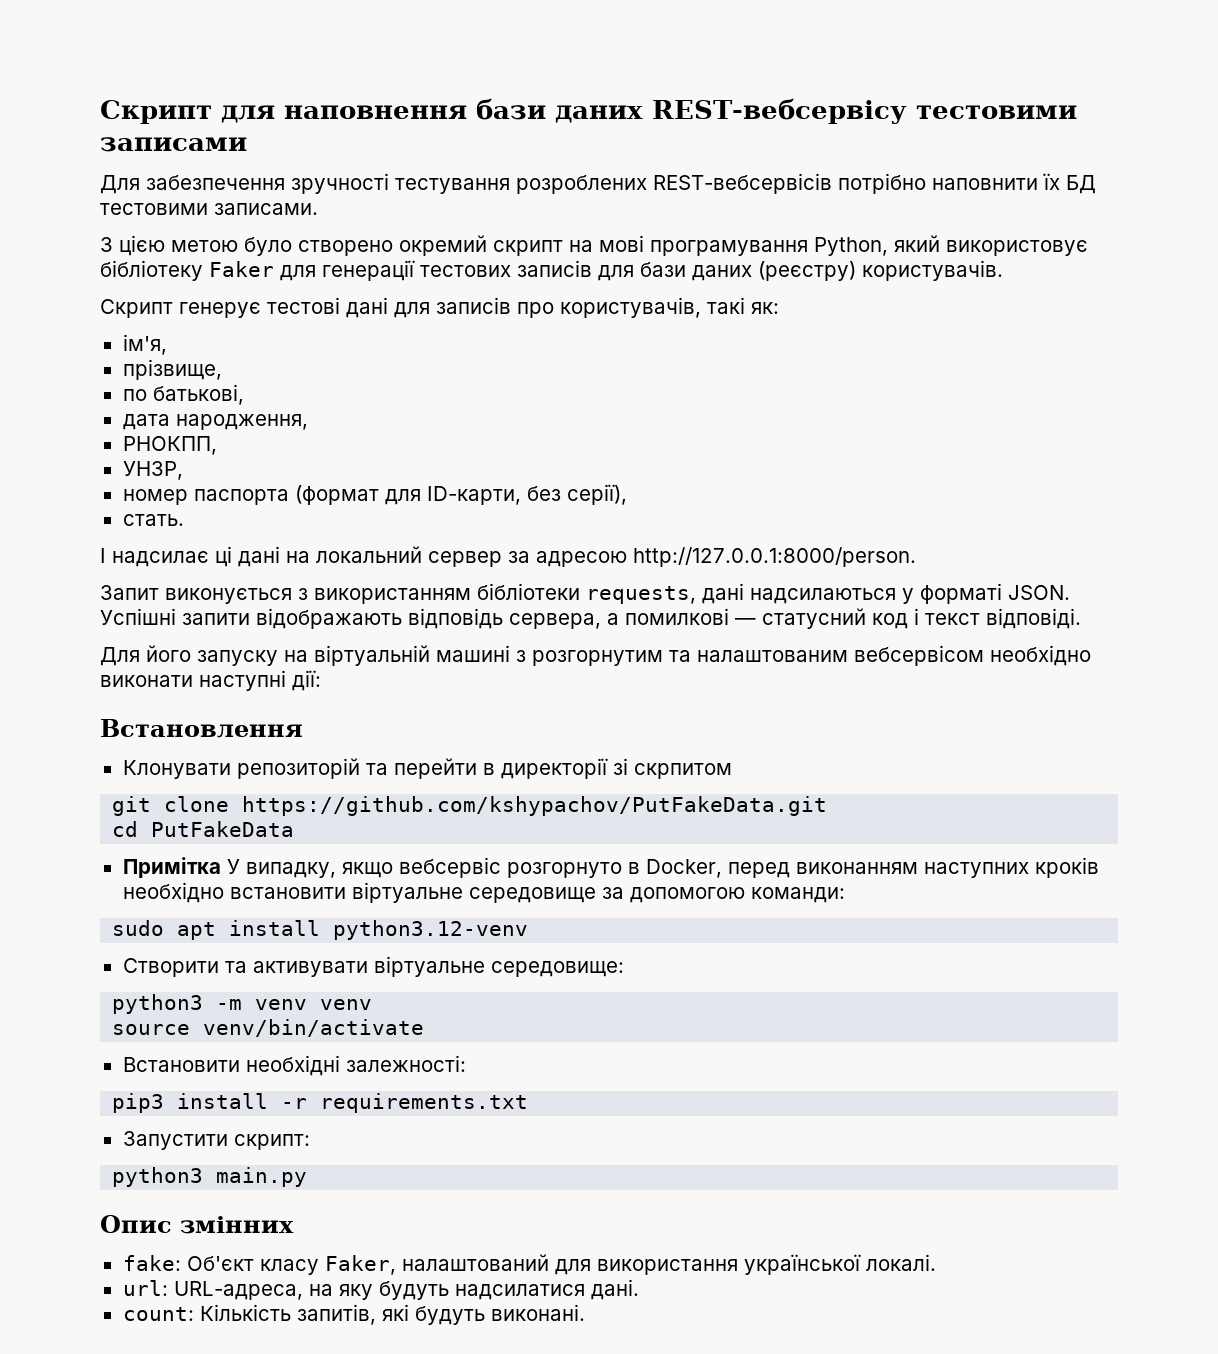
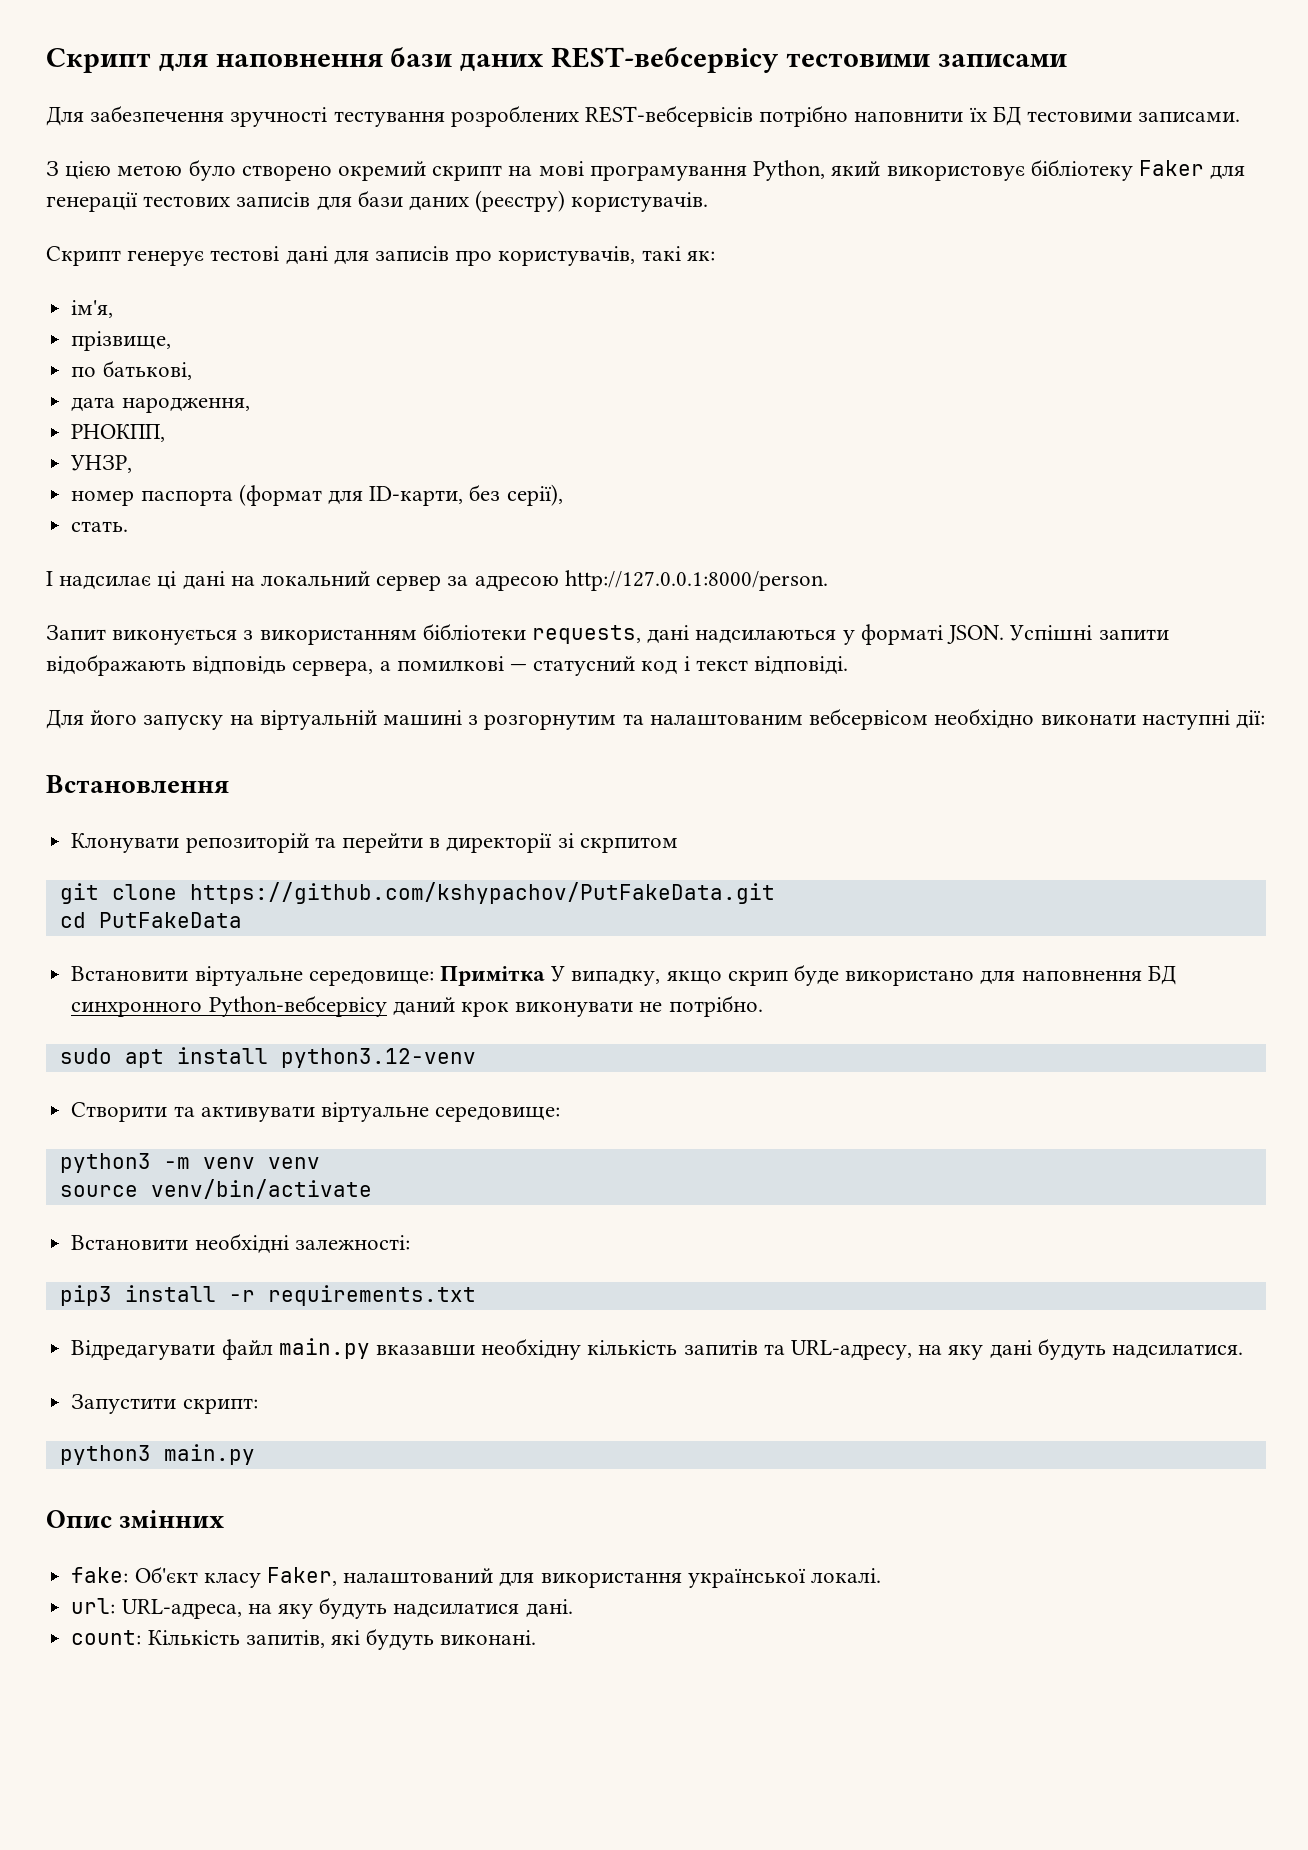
(295, 829) none -> [71,966,434,986] Встановити віртуальне середовище:
[398,857,1099,878] [122,882,845,903] вебсервіс розгорнуто в Docker, перед виконанням наступних кроків необхідно встановити віртуальне середовище за допомогою команди: -> [727,964,1176,986] [71,995,763,1017] скрип буде використано для наповнення БД синхронного Python-вебсервісу даний крок виконувати не потрібно.
(529, 1103) none -> [71,1338,1244,1360] // Відредагувати файл main.py вказавши необхідну кількість запитів та URL-адресу, на яку дані будуть надсилатися.

